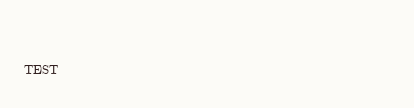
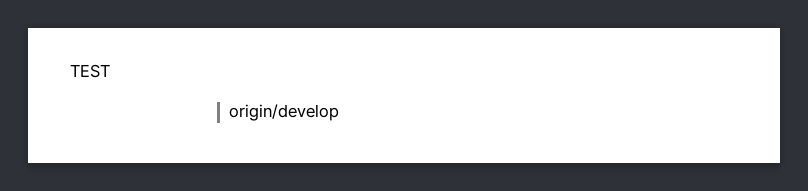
(58, 69) none -> [228,104,339,121] // origin/develop

